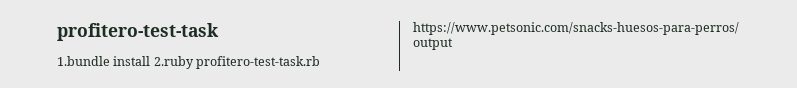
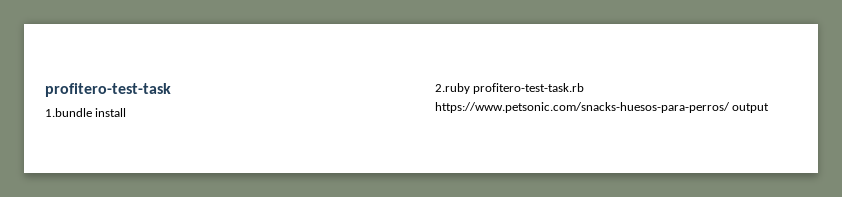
(151, 61) none -> (127, 112) //

